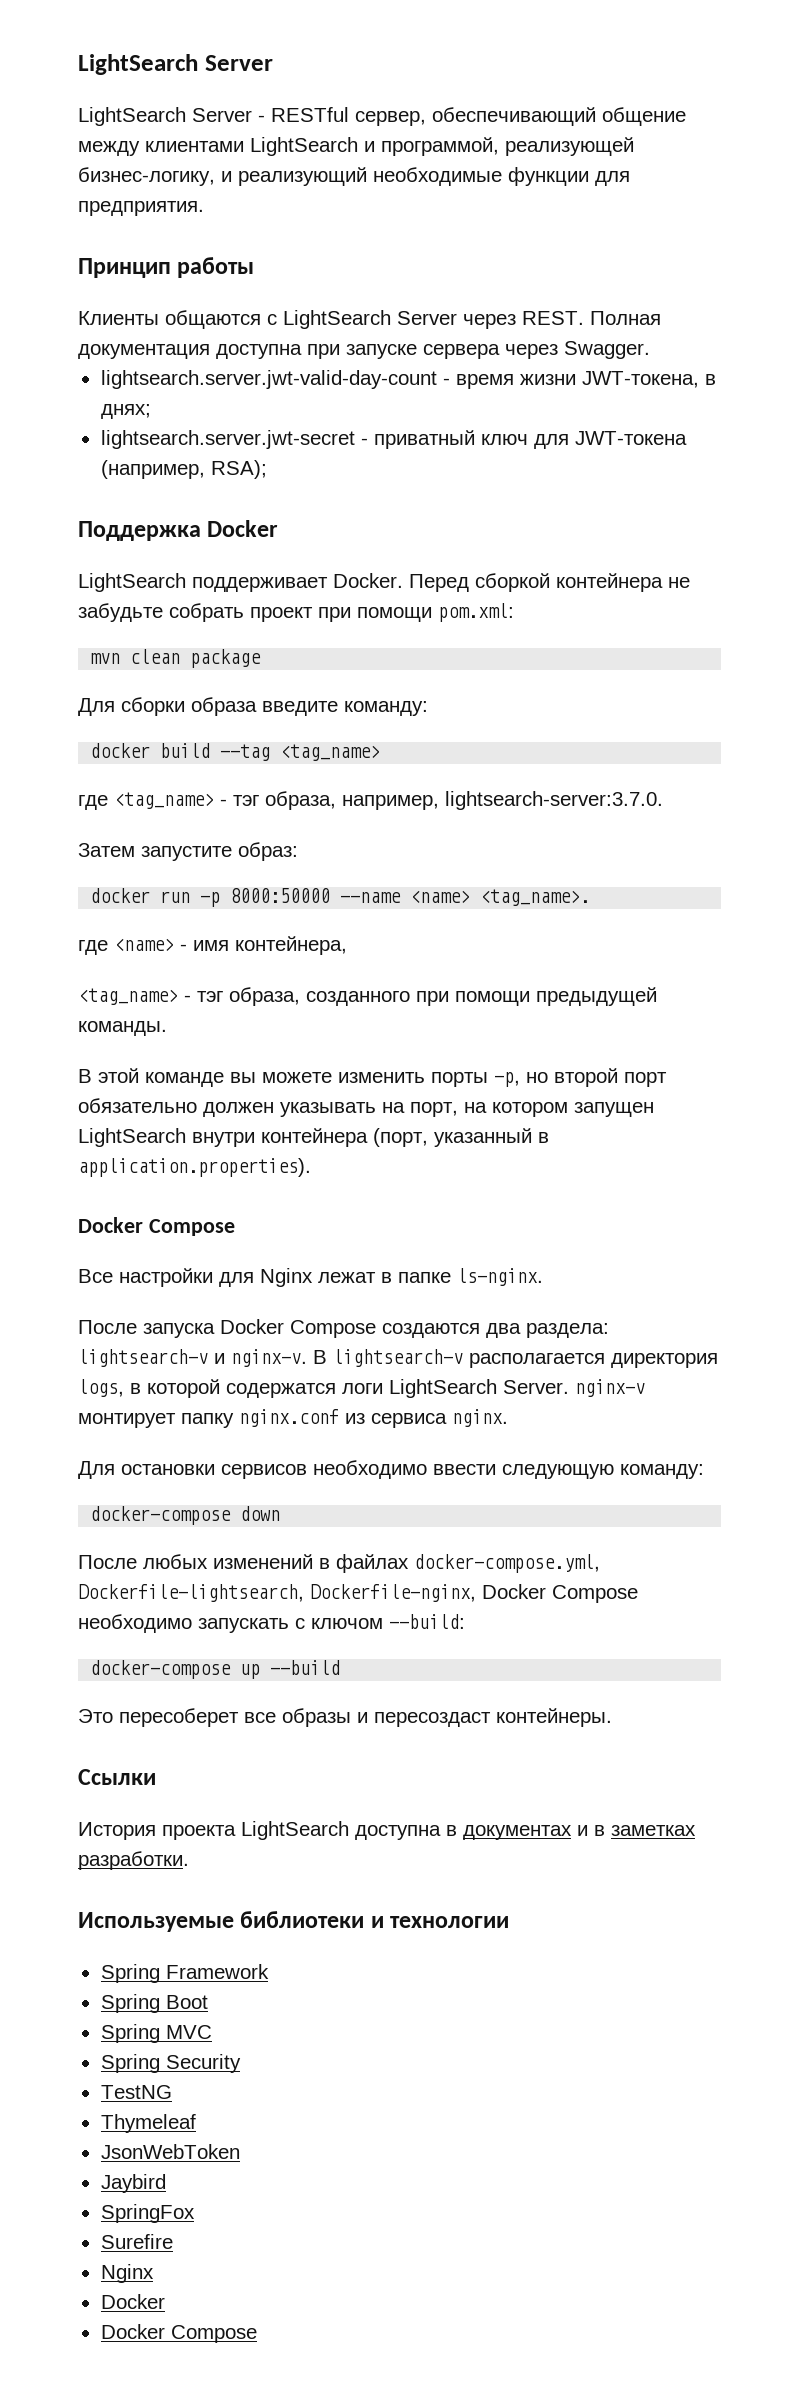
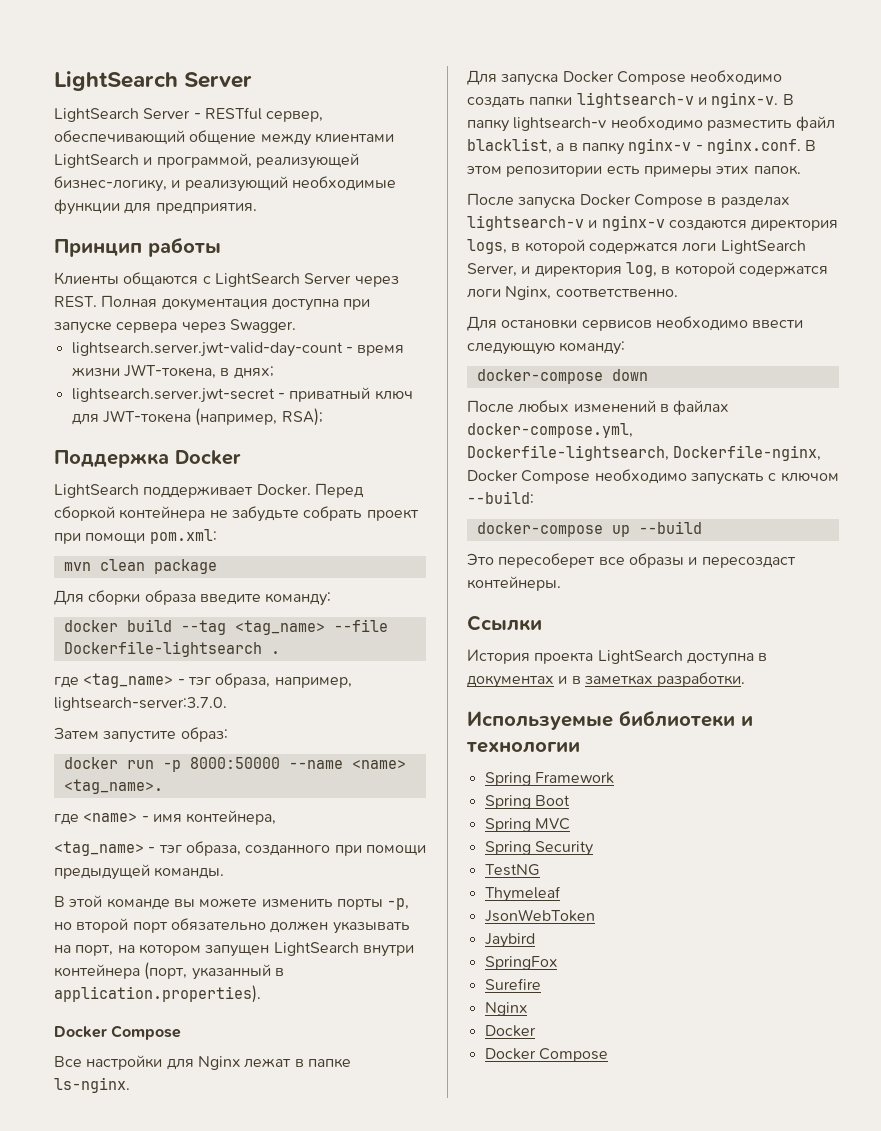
(381, 752) none -> [333,619,388,632] [63,641,280,657] --file Dockerfile-lightsearch .
[78,1319,609,1338] [78,1349,605,1368] После запуска Docker Compose создаются два раздела: lightsearch-v и nginx-v. В lightsearch-v располагается -> [467,70,783,86] [467,92,794,108] [467,116,836,132] [467,138,817,155] [467,165,801,177] [467,193,790,209] [467,215,747,231] Для запуска Docker Compose необходимо создать папки lightsearch-v и nginx-v. В папку lightsearch-v необходимо разместить файл blacklist, а в папку nginx-v - nginx.conf. В этом репозитории есть примеры этих папок. // После запуска Docker Compose в разделах lightsearch-v и nginx-v создаются
[503,1379,645,1397] [78,1409,508,1428] Server. nginx-v монтирует папку nginx.conf из сервиса nginx. -> [467,262,828,277] [466,286,678,300] Server, и директория log, в которой содержатся логи Nginx, соответственно.

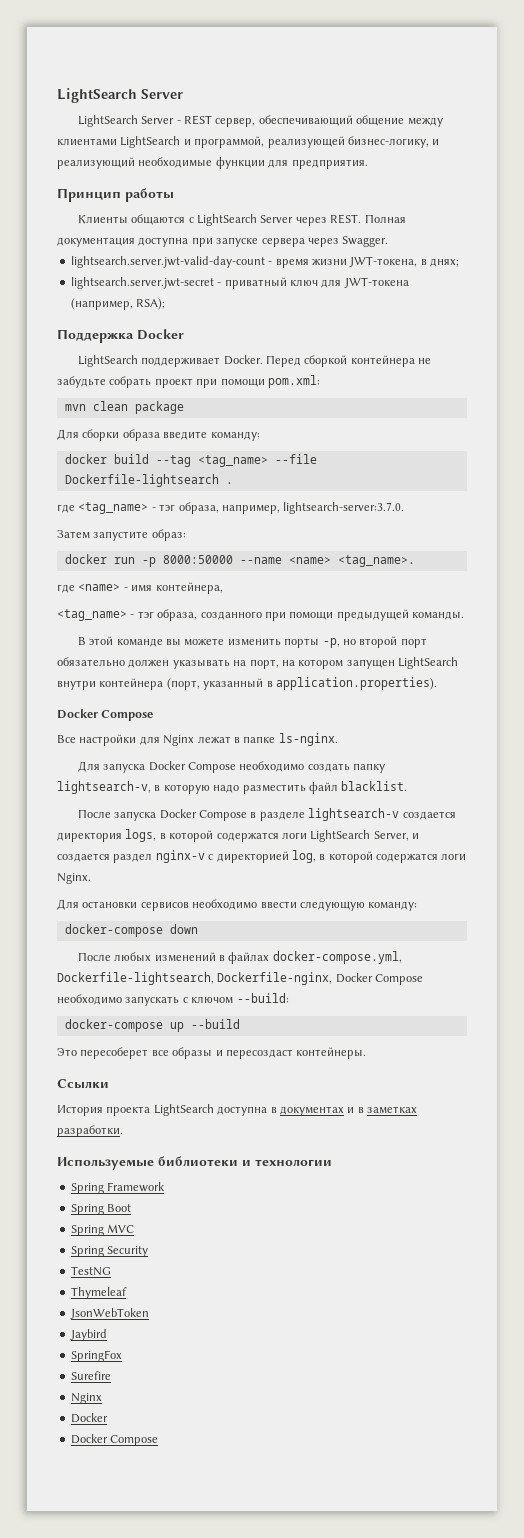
[204,107,262,120] RESTful -> [184,115,213,125] REST
[529,92,794,108] [467,116,836,132] [467,138,817,155] [467,165,801,177] папки lightsearch-v и nginx-v. В папку lightsearch-v необходимо разместить файл blacklist, а в папку nginx-v - nginx.conf. В этом репозитории есть примеры этих папок. -> [353,763,386,773] [57,781,408,794] папку lightsearch-v, в которую надо разместить файл blacklist.
[720,197,790,208] [467,215,747,231] разделах lightsearch-v и nginx-v создаются -> [259,808,456,821] разделе lightsearch-v создается
[534,265,622,277] директория -> [57,850,289,863] создается раздел nginx-v с директорией
[505,286,678,300] Nginx, соответственно. -> [57,873,91,884] Nginx.

